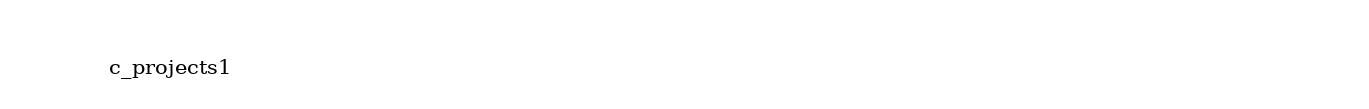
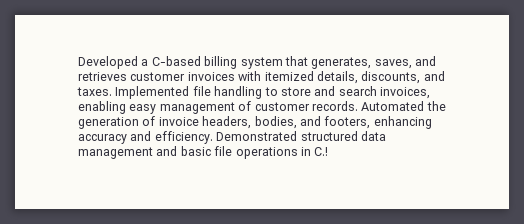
[109,59,231,79] c_projects1 -> [78,56,436,69] [78,71,445,84] [77,86,430,99] [78,101,446,114] [78,116,432,129] [78,131,386,144] [78,146,329,159] Developed a C-based billing system that generates, saves, and retrieves customer invoices with itemized details, discounts, and taxes. Implemented file handling to store and search invoices, enabling easy management of customer records. Automated the generation of invoice headers, bodies, and footers, enhancing accuracy and efficiency. Demonstrated structured data management and basic file operations in C.!

